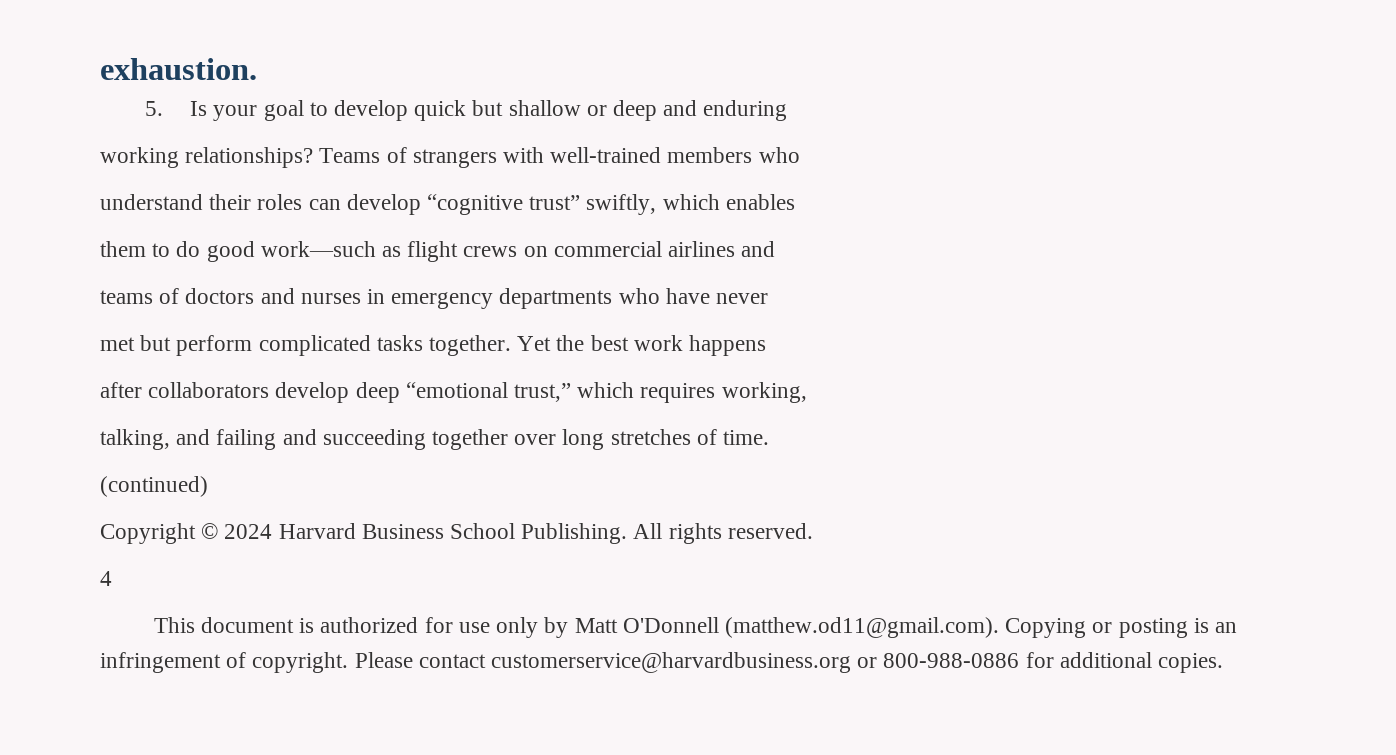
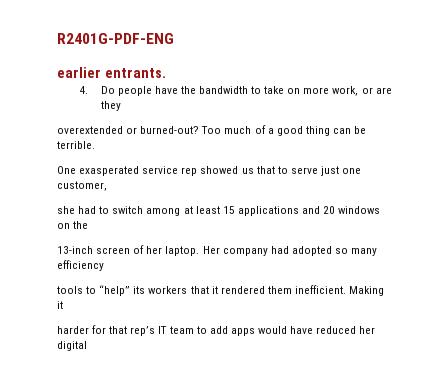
[100,58,257,80] [145,100,788,121] [100,147,800,168] [100,194,795,215] [100,241,776,262] [100,288,769,309] [100,335,767,356] [100,382,807,403] [100,429,770,450] [100,476,208,497] [100,523,813,544] [100,571,112,586] [153,617,1237,638] [100,652,1224,673] exhaustion. // 5. Is your goal to develop quick but shallow or deep and enduring // working relationships? Teams of strangers with well-trained members who // understand their roles can develop “cognitive trust” swiftly, which enables // them to do good work—such as flight crews on commercial airlines and // teams of doctors and nurses in emergency departments who have never // met but perform complicated tasks together. Yet the best work happens // after collaborators develop deep “emotional trust,” which requires working, // talking, and failing and succeeding together over long stretches of time. // (continued) // Copyright © 2024 Harvard Business School Publishing. All rights reserved. // 4 // This document is authorized for use only by Matt O'Donnell (matthew.od11@gmail.com). Copying or posting is an infringement of copyright. Please contact customerservice@harvardbusiness.org or 800-988-0886 for additional copies. -> [57,33,174,44] [57,67,166,78] [78,86,392,96] [100,101,121,111] [57,125,367,136] [57,141,95,149] [57,166,362,176] [57,181,107,191] [57,206,381,216] [57,221,89,229] [57,245,378,256] [57,260,104,271] [57,285,385,296] [57,301,63,309] [57,325,376,336] [57,341,87,351] R2401G-PDF-ENG // earlier entrants. // 4. Do people have the bandwidth to take on more work, or are they // overextended or burned-out? Too much of a good thing can be terrible. // One exasperated service rep showed us that to serve just one customer, // she had to switch among at least 15 applications and 20 windows on the // 13-inch screen of her laptop. Her company had adopted so many efficiency // tools to “help” its workers that it rendered them inefficient. Making it // harder for that rep’s IT team to add apps would have reduced her digital

